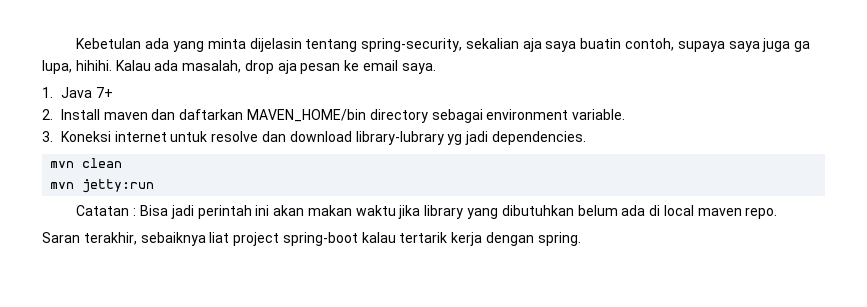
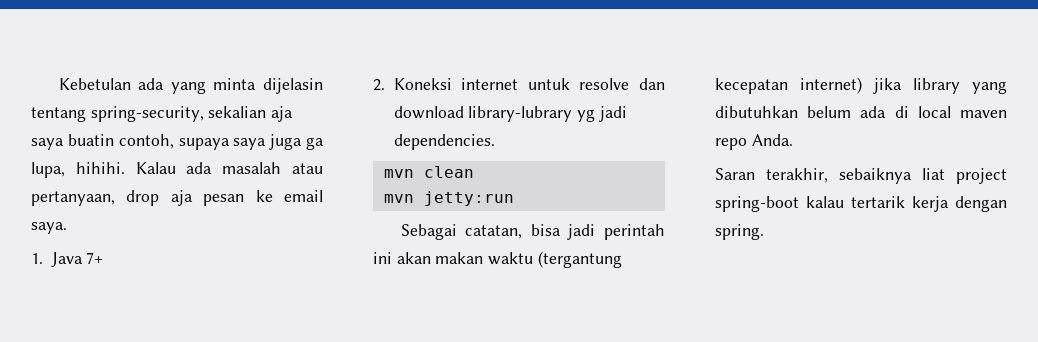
[182,60,242,73] masalah, -> [222,162,323,174] [31,191,115,206] masalah atau pertanyaan,
[60,109,626,123] [42,131,53,142] Install maven dan daftarkan MAVEN_HOME/bin directory sebagai environment variable. // 3. -> (385, 85) none
[76,205,168,216] Catatan : Bisa -> [400,224,561,240] Sebagai catatan, bisa
(396, 210) none -> [537,251,622,268] [715,77,862,94] (tergantung kecepatan internet)
[745,207,778,219] repo. -> [715,134,793,150] repo Anda.

